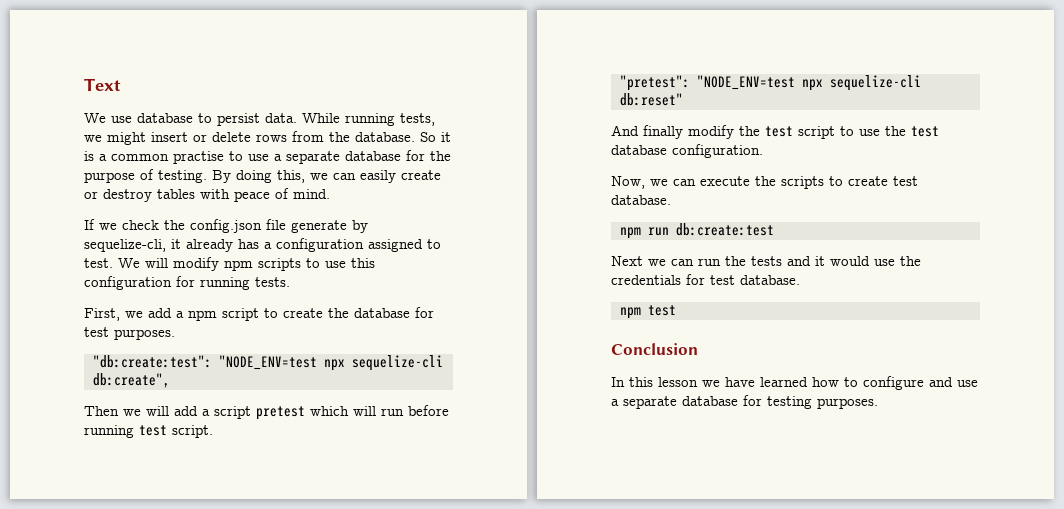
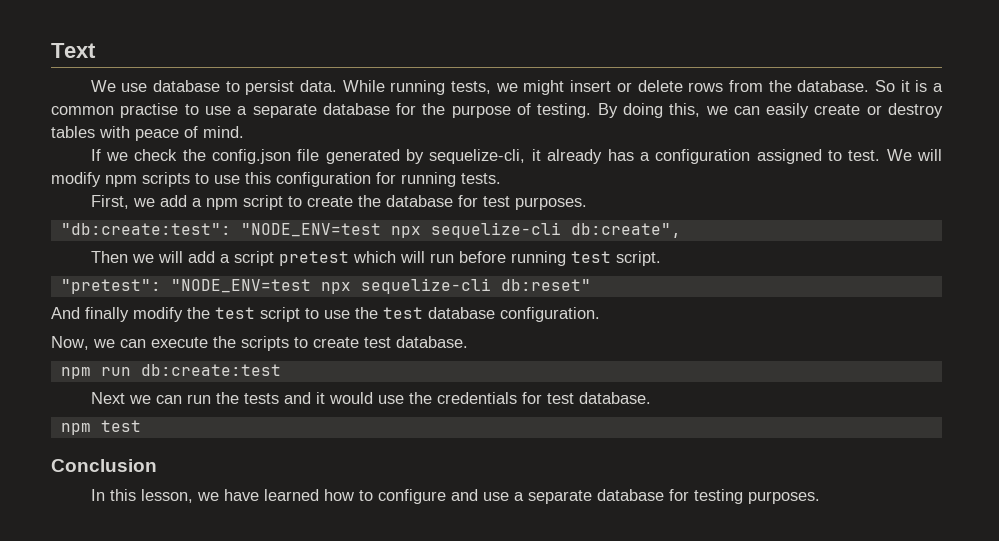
[291,220,347,233] generate -> [325,149,400,164] generated
[658,377,698,387] lesson -> [140,489,193,503] lesson,

